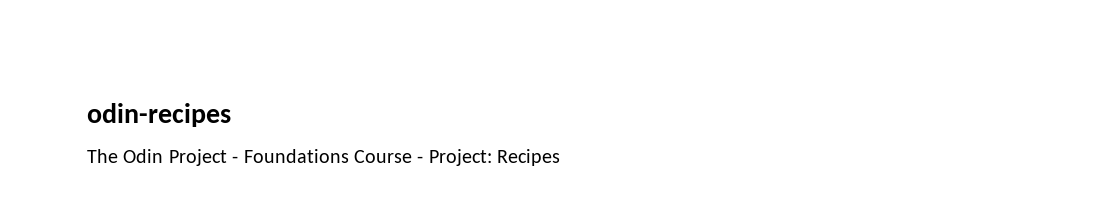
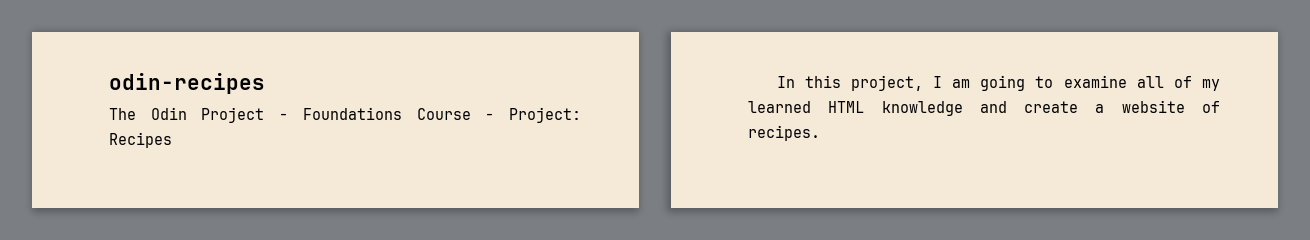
(561, 157) none -> [776,75,1220,91] [748,100,1220,116] [748,125,820,141] // In this project, I am going to examine all of my learned HTML knowledge and create a website of recipes.

